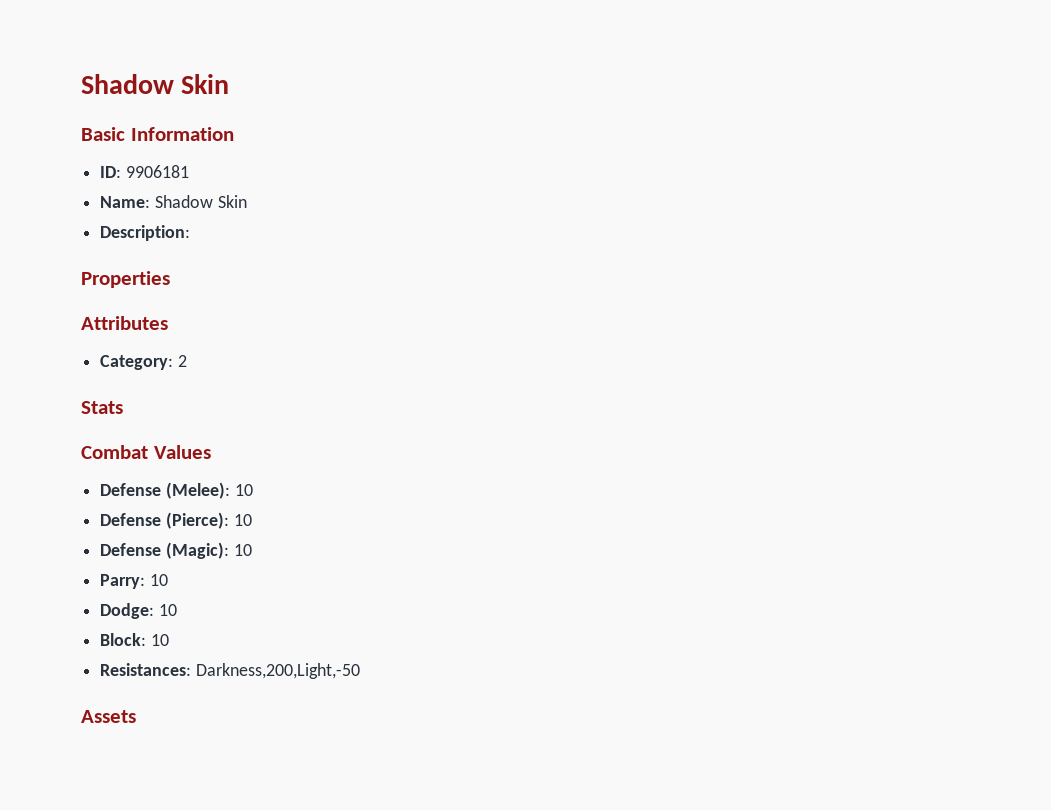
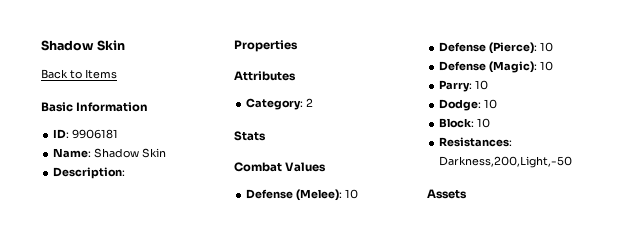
[81,74,230,94] Shadow Skin -> [41,40,126,51] [41,69,117,79] Shadow Skin // Back to Items

